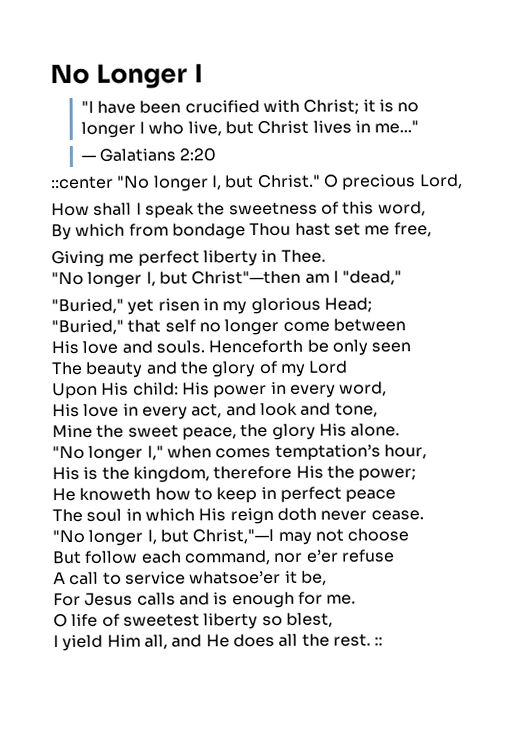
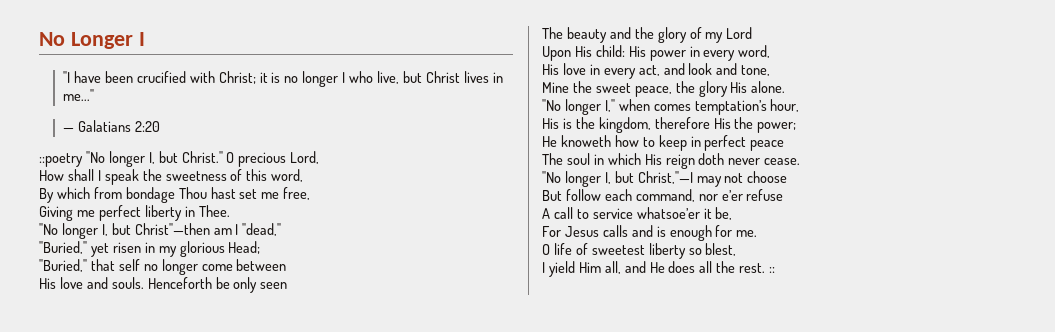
[51,175,114,190] ::center -> [39,153,83,167] ::poetry

